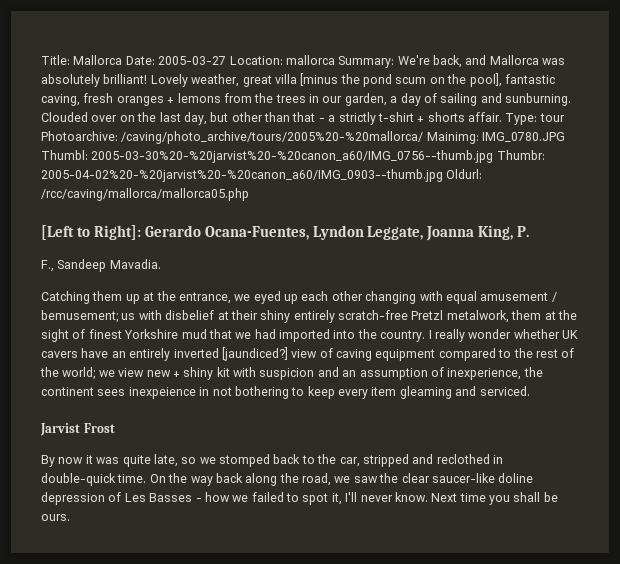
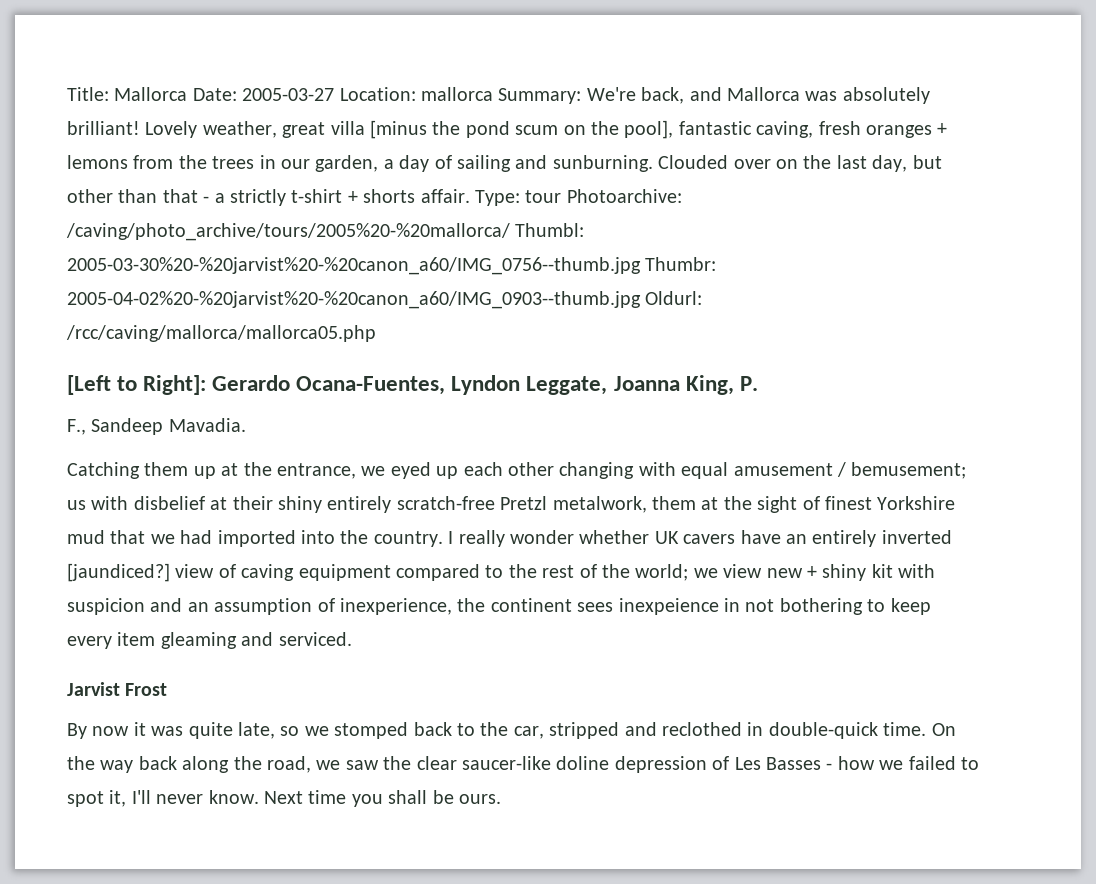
[426,132,566,144] Mainimg: IMG_0780.JPG -> (510, 232) none

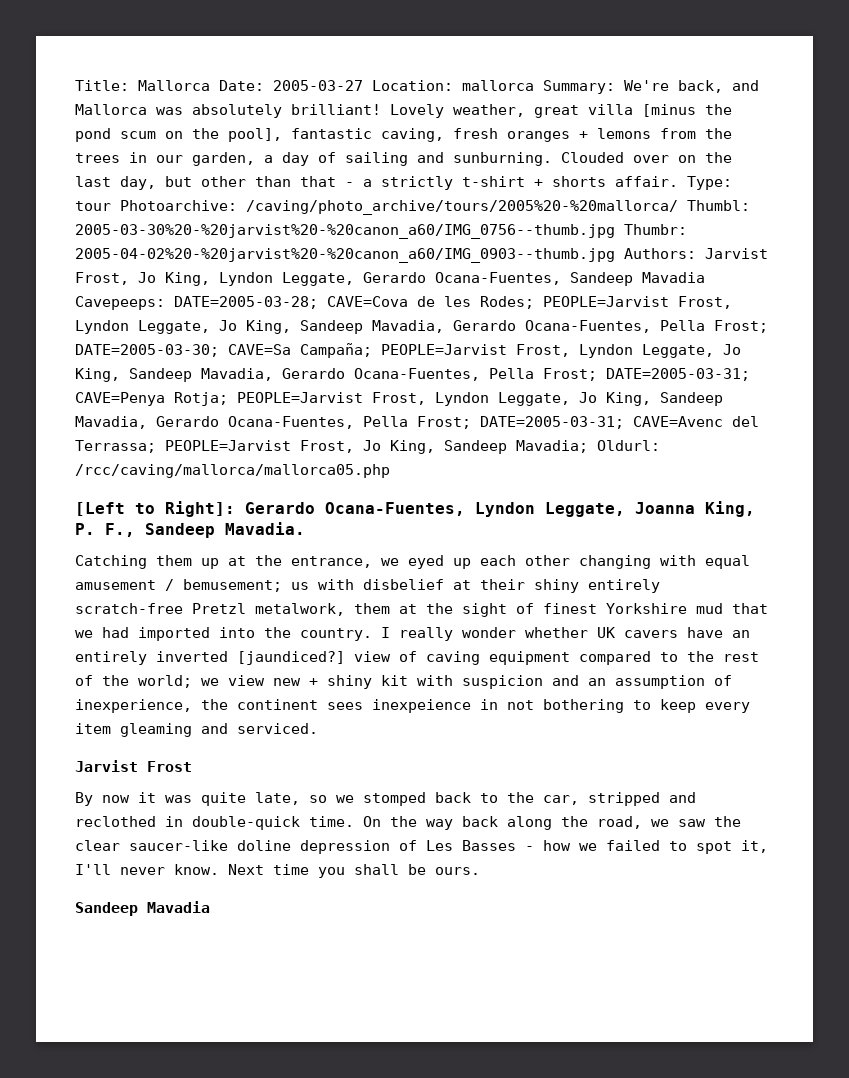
(641, 300) none -> [624,248,768,259] [75,272,705,286] [75,296,732,310] [75,320,768,334] [75,343,741,358] [75,368,750,382] [75,392,723,406] [75,416,759,429] [75,440,588,454] Authors: Jarvist Frost, Jo King, Lyndon Leggate, Gerardo Ocana-Fuentes, Sandeep Mavadia Cavepeeps: DATE=2005-03-28; CAVE=Cova de les Rodes; PEOPLE=Jarvist Frost, Lyndon Leggate, Jo King, Sandeep Mavadia, Gerardo Ocana-Fuentes, Pella Frost; DATE=2005-03-30; CAVE=Sa Campaña; PEOPLE=Jarvist Frost, Lyndon Leggate, Jo King, Sandeep Mavadia, Gerardo Ocana-Fuentes, Pella Frost; DATE=2005-03-31; CAVE=Penya Rotja; PEOPLE=Jarvist Frost, Lyndon Leggate, Jo King, Sandeep Mavadia, Gerardo Ocana-Fuentes, Pella Frost; DATE=2005-03-31; CAVE=Avenc del Terrassa; PEOPLE=Jarvist Frost, Jo King, Sandeep Mavadia;
(758, 383) // -> (95, 529) none
(501, 799) none -> [75,901,210,916] // Sandeep Mavadia

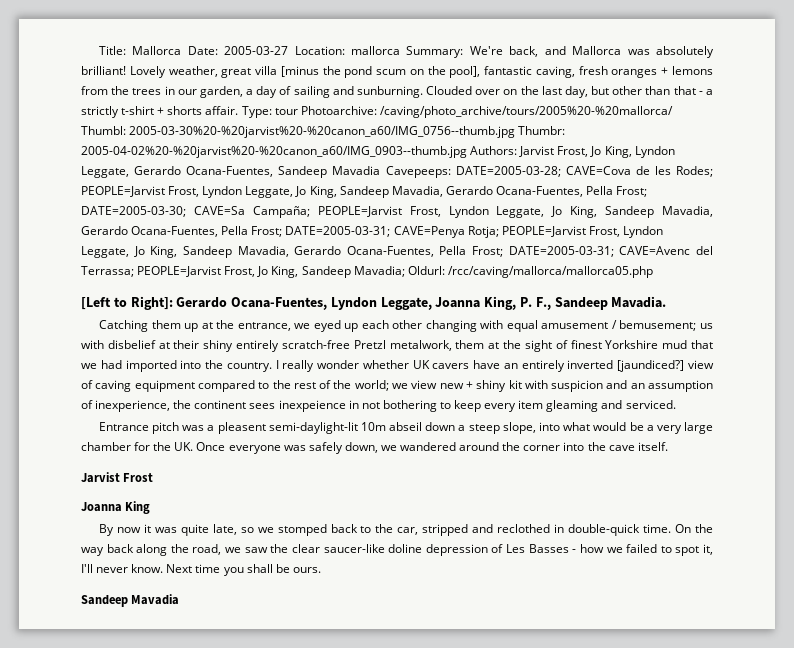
(318, 728) none -> [98,422,714,434] [81,442,668,454] // Entrance pitch was a pleasent semi-daylight-lit 10m abseil down a steep slope, into what would be a very large chamber for the UK. Once everyone was safely down, we wandered around the corner into the cave itself.
(192, 766) none -> [81,501,151,514] // Joanna King

